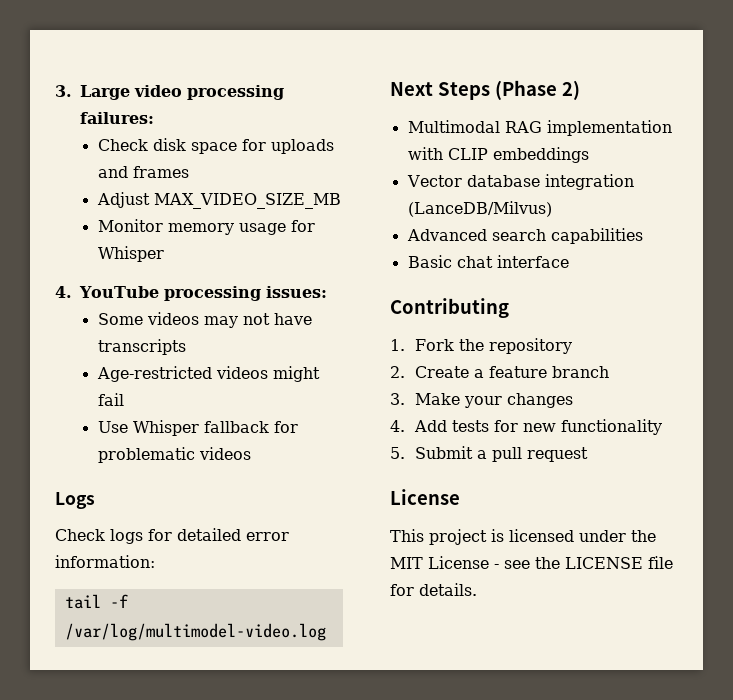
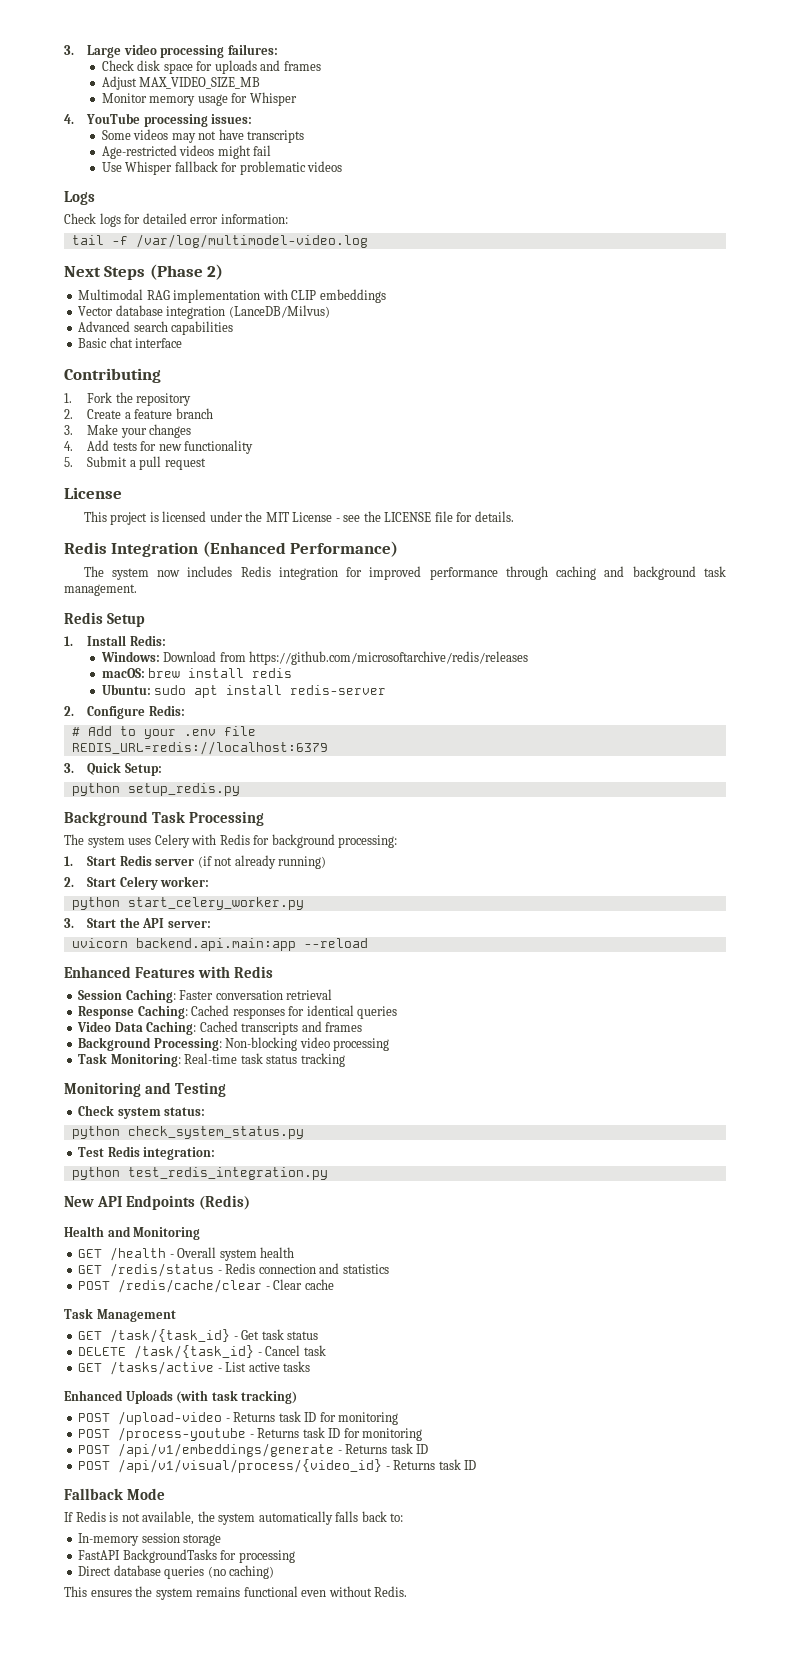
(477, 589) none -> [64,541,399,557] [83,566,726,580] [64,584,137,596] [64,612,145,627] [64,635,166,646] [100,651,529,665] [101,668,293,678] [101,684,387,698] [64,705,185,719] [71,726,256,739] [71,741,328,755] [64,762,162,776] [71,783,240,796] [64,811,264,826] [64,834,398,848] [64,855,327,869] [64,876,210,890] [71,897,304,910] [64,917,211,928] [71,938,368,951] [64,966,273,978] [78,989,333,1003] [78,1005,398,1019] [77,1021,363,1035] [78,1037,390,1051] [78,1053,345,1067] [64,1082,226,1097] [78,1105,206,1119] [71,1126,304,1139] [78,1146,216,1160] [71,1167,328,1180] [64,1195,250,1210] [64,1226,201,1240] [78,1247,295,1261] [78,1263,389,1277] [78,1279,334,1293] [64,1308,176,1322] [78,1329,319,1343] [78,1345,326,1359] [78,1361,311,1375] [64,1390,298,1404] [78,1411,399,1425] [78,1427,423,1441] [78,1443,429,1457] [78,1459,477,1473] [64,1488,165,1500] [64,1511,404,1525] [78,1533,222,1546] [78,1549,295,1563] [78,1565,275,1579] [64,1586,408,1600] // Redis Integration (Enhanced Performance) // The system now includes Redis integration for improved performance through caching and background task management. // Redis Setup // 1. Install Redis: // Windows: Download from https://github.com/microsoftarchive/redis/releases // macOS: brew install redis // Ubuntu: sudo apt install redis-server // 2. Configure Redis: // # Add to your .env file // REDIS_URL=redis://localhost:6379 // 3. Quick Setup: // python setup_redis.py // Background Task Processing // The system uses Celery with Redis for background processing: // 1. Start Redis server (if not already running) // 2. Start Celery worker: // python start_celery_worker.py // 3. Start the API server: // uvicorn backend.api.main:app --reload // Enhanced Features with Redis // Session Caching: Faster conversation retrieval // Response Caching: Cached responses for identical queries // Video Data Caching: Cached transcripts and frames // Background Processing: Non-blocking video processing // Task Monitoring: Real-time task status tracking // Monitoring and Testing // Check system status: // python check_system_status.py // Test Redis integration: // python test_redis_integration.py // New API Endpoints (Redis) // Health and Monitoring // GET /health - Overall system health // GET /redis/status - Redis connection and statistics // POST /redis/cache/clear - Clear cache // Task Management // GET /task/{task_id} - Get task status // DELETE /task/{task_id} - Cancel task // GET /tasks/active - List active tasks // Enhanced Uploads (with task tracking) // POST /upload-video - Returns task ID for monitoring // POST /process-youtube - Returns task ID for monitoring // POST /api/v1/embeddings/generate - Returns task ID // POST /api/v1/visual/process/{video_id} - Returns task ID // Fallback Mode // If Redis is not available, the system automatically falls back to: // In-memory session storage // FastAPI BackgroundTasks for processing // Direct database queries (no caching) // This ensures the system remains functional even without Redis.

